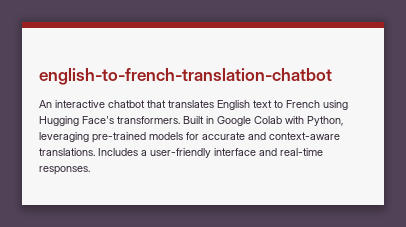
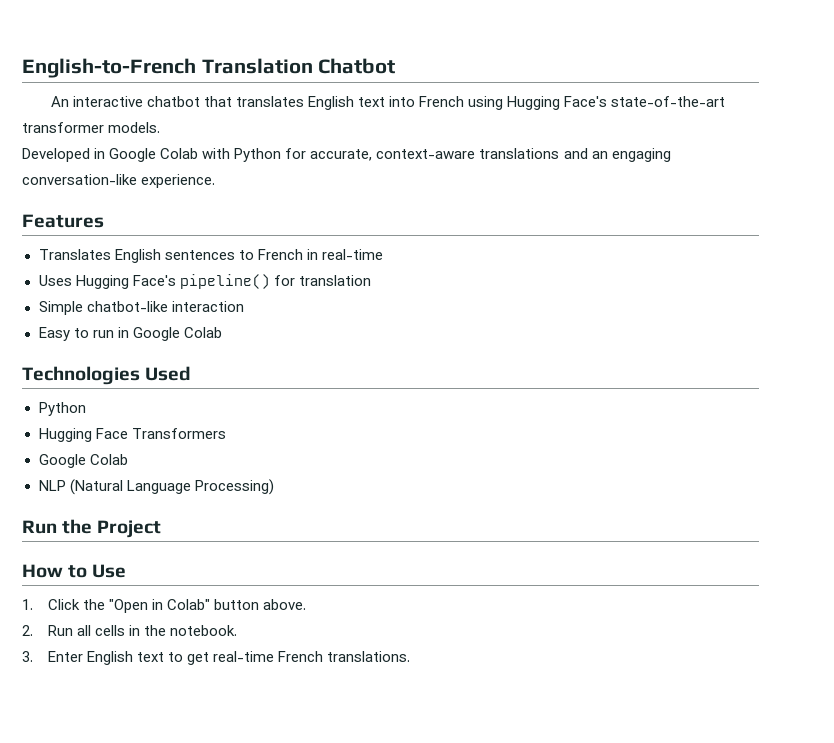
[39,68,332,85] english-to-french-translation-chatbot -> [22,58,396,78] English-to-French Translation Chatbot
[274,100,283,108] to -> [389,96,416,107] into
[117,116,343,126] [39,132,340,143] [39,148,323,158] [39,166,90,175] transformers. Built in Google Colab with Python, leveraging pre-trained models for accurate and context-aware translations. Includes a user-friendly interface and real-time responses. -> [611,96,726,107] [22,122,161,133] [22,148,671,162] [22,174,216,188] [22,214,104,228] [38,249,383,263] [38,274,371,289] [38,301,244,315] [38,327,222,341] [22,366,192,385] [38,402,86,416] [38,428,226,442] [38,454,128,468] [38,479,274,495] [22,519,162,538] [22,564,127,578] [22,599,306,613] [22,625,237,636] [22,651,410,665] state-of-the-art transformer models. // Developed in Google Colab with Python for accurate, context-aware translations and an engaging conversation-like experience. // Features // Translates English sentences to French in real-time // Uses Hugging Face's pipeline() for translation // Simple chatbot-like interaction // Easy to run in Google Colab // Technologies Used // Python // Hugging Face Transformers // Google Colab // NLP (Natural Language Processing) // Run the Project // How to Use // 1. Click the "Open in Colab" button above. // 2. Run all cells in the notebook. // 3. Enter English text to get real-time French translations.

